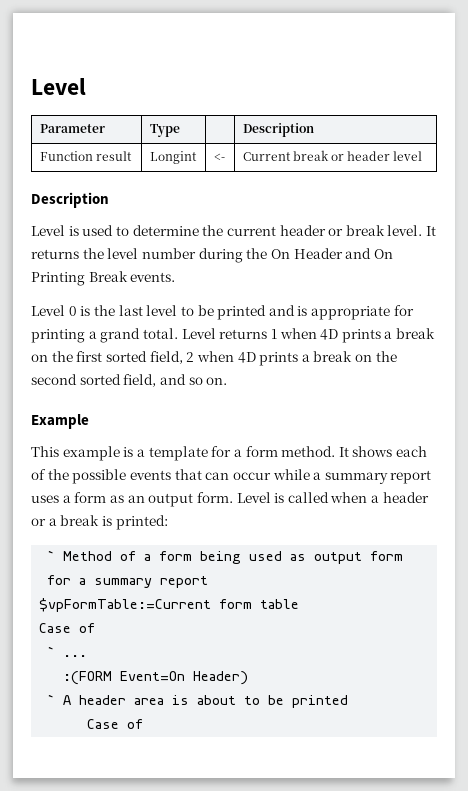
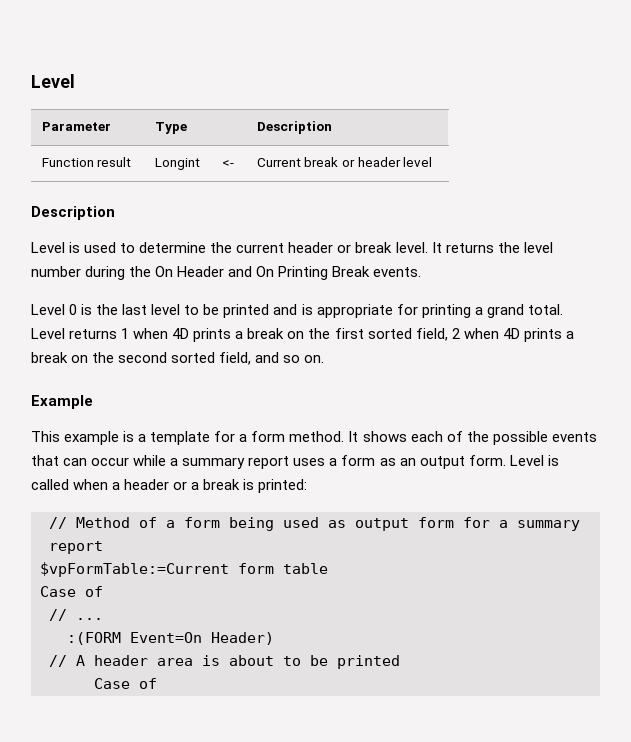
[47,550,56,561] ` -> [49,517,67,529] //
[47,646,56,657] ` -> [49,609,67,621] //
[47,694,56,705] ` -> [49,655,67,667] //

